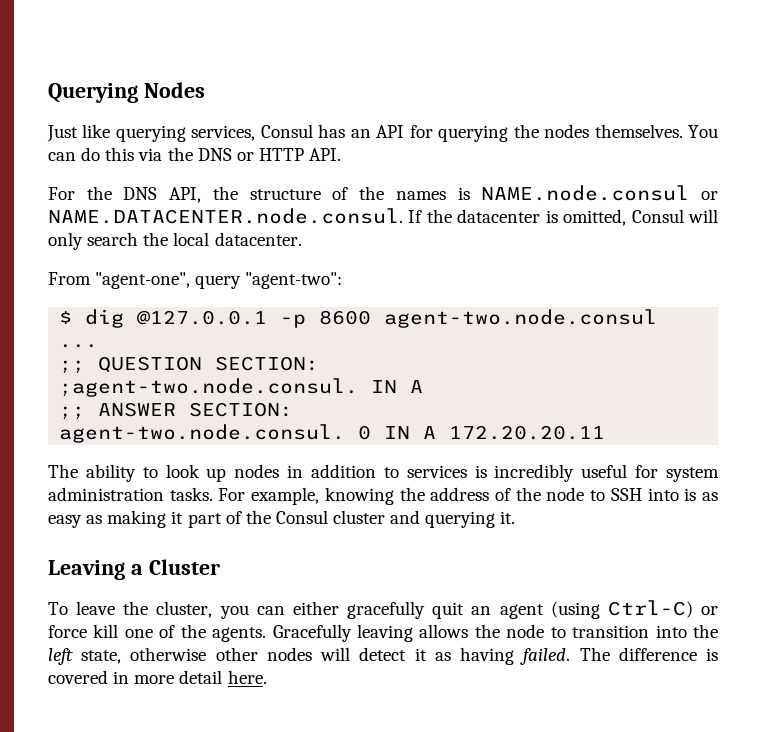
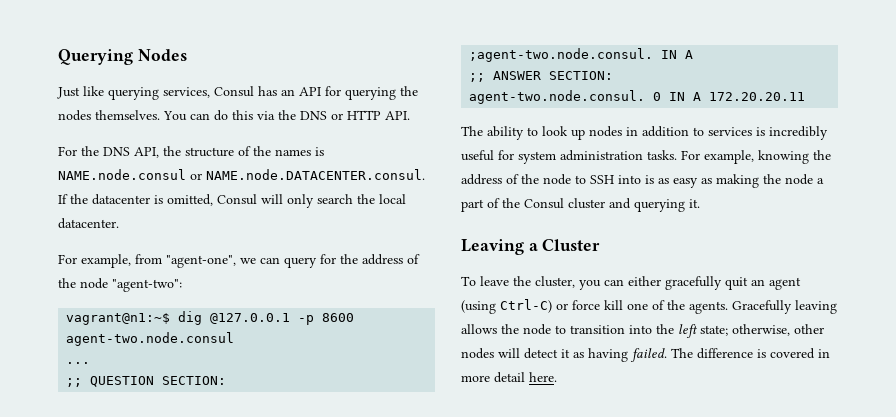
[48,208,403,224] NAME.DATACENTER.node.consul. -> [206,169,425,180] NAME.node.DATACENTER.consul.
[48,272,242,289] From "agent-one", query -> [58,254,420,268] [58,278,108,289] For example, from "agent-one", we can query for the address of the node
[59,311,73,324] $ -> [66,313,171,325] vagrant@n1:~$
[171,511,184,524] it -> [763,174,824,185] the node a
[81,647,207,664] state, otherwise -> [700,324,790,336] state; otherwise,

